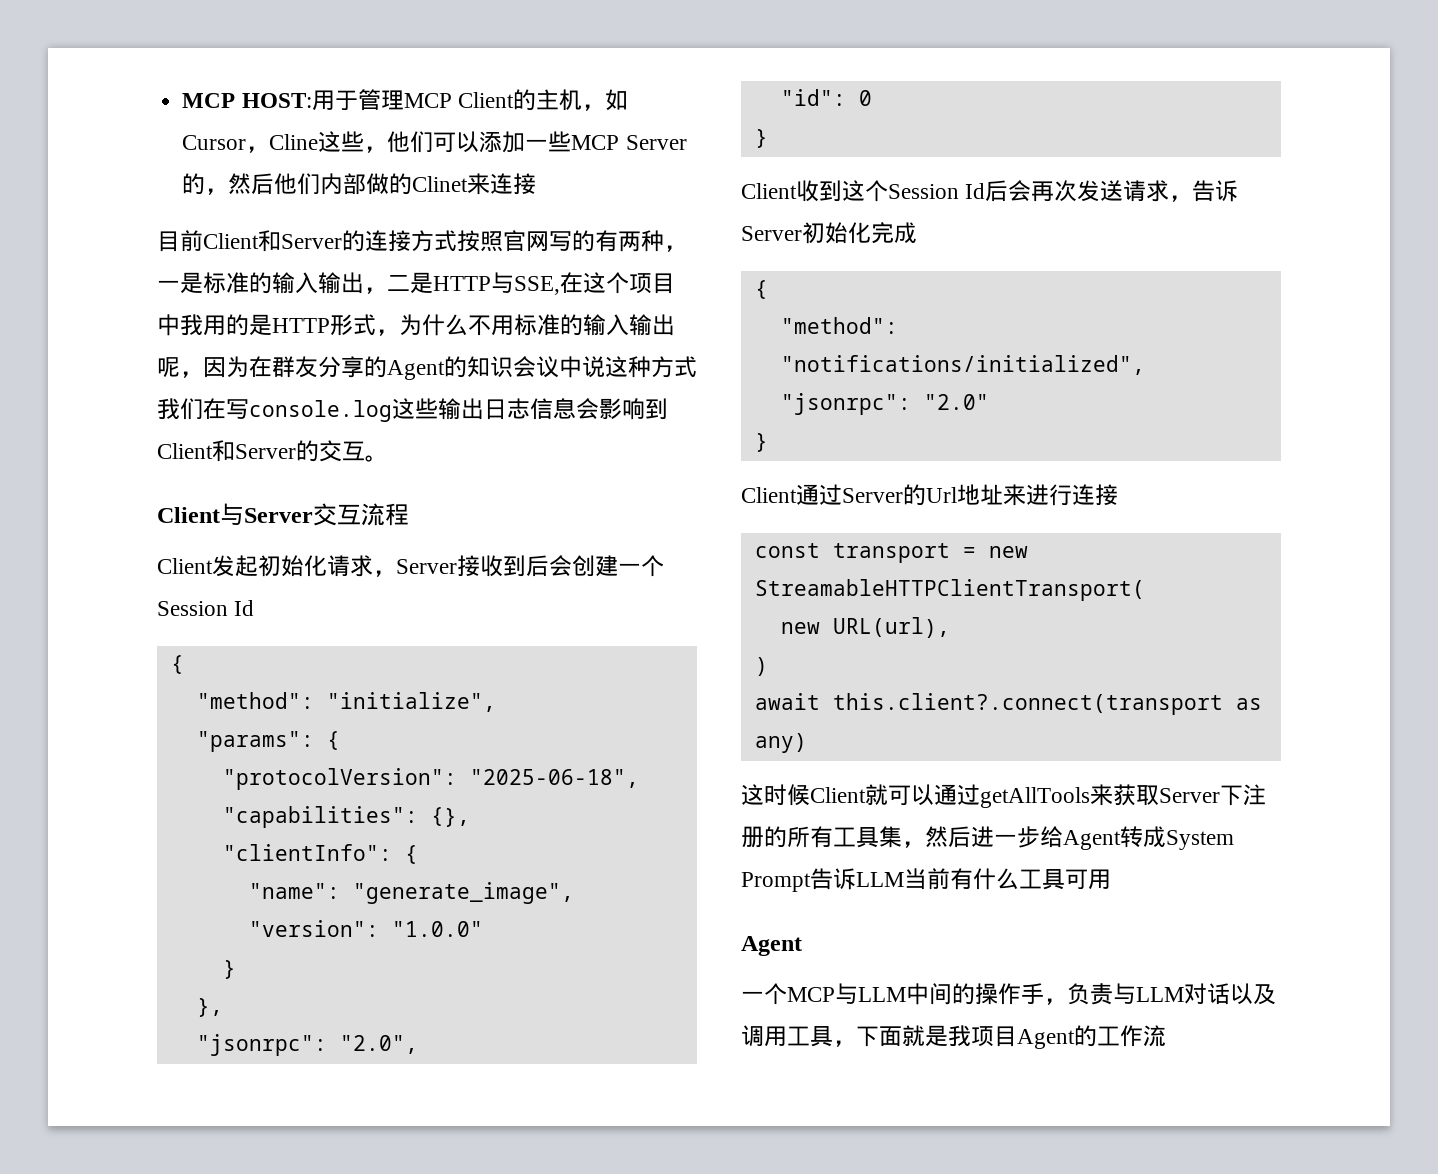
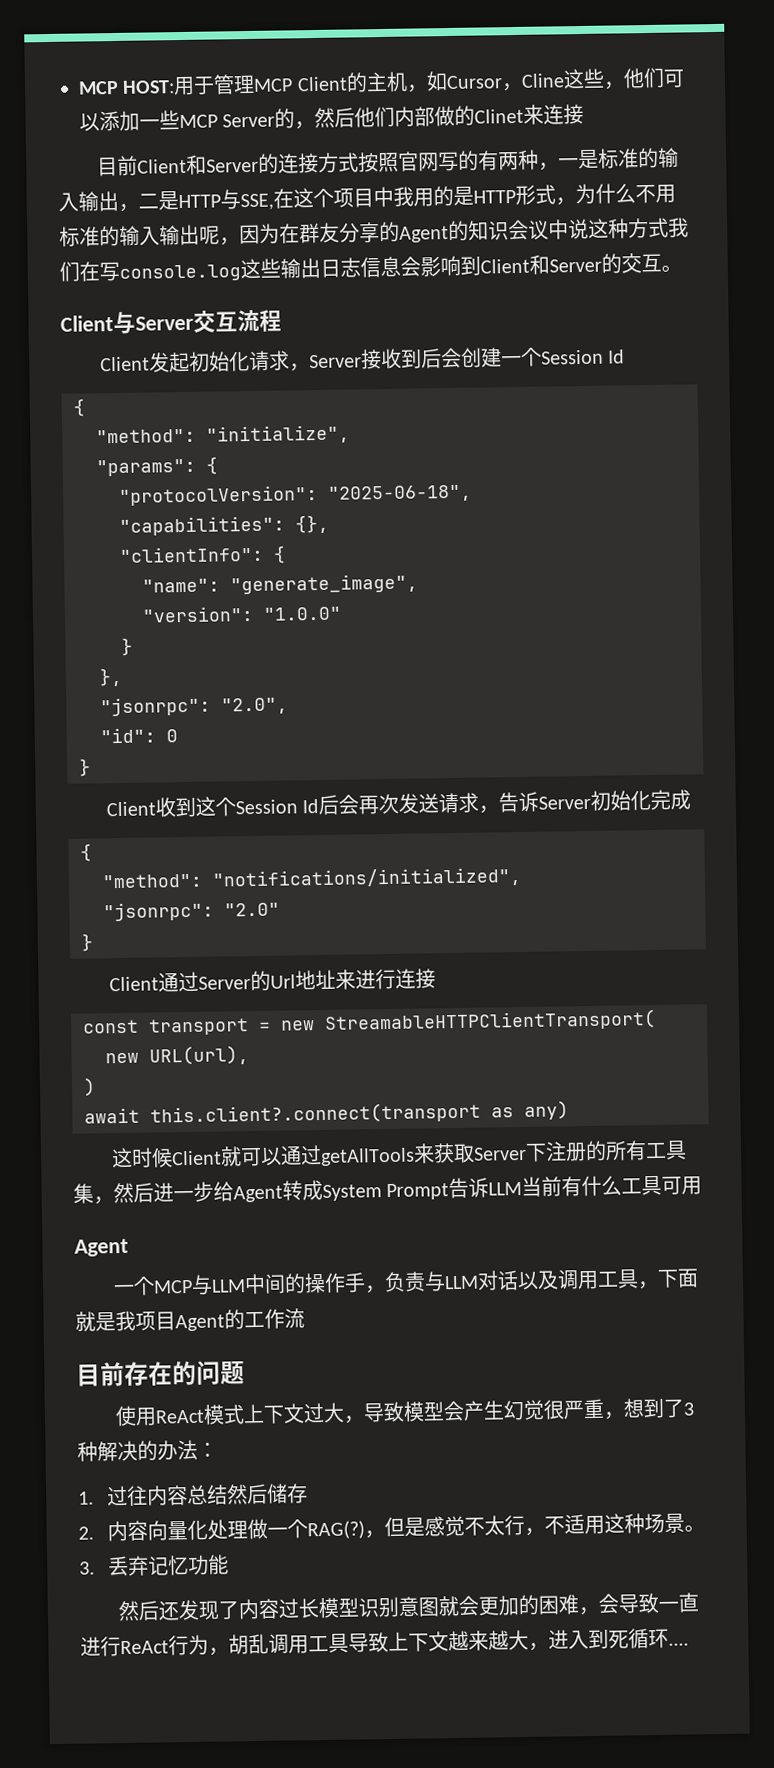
(1166, 1036) none -> [76,1360,245,1387] [114,1398,695,1427] [77,1439,218,1462] [78,1483,309,1507] [78,1512,706,1542] [79,1554,230,1577] [117,1592,699,1622] [80,1628,689,1657] // 目前存在的问题 // 使用ReAct模式上下文过大，导致模型会产生幻觉很严重，想到了3种解决的办法： // 1.过往内容总结然后储存 // 2.内容向量化处理做一个RAG(?)，但是感觉不太行，不适用这种场景。 // 3.丢弃记忆功能 // 然后还发现了内容过长模型识别意图就会更加的困难，会导致一直进行ReAct行为，胡乱调用工具导致上下文越来越大，进入到死循环....

